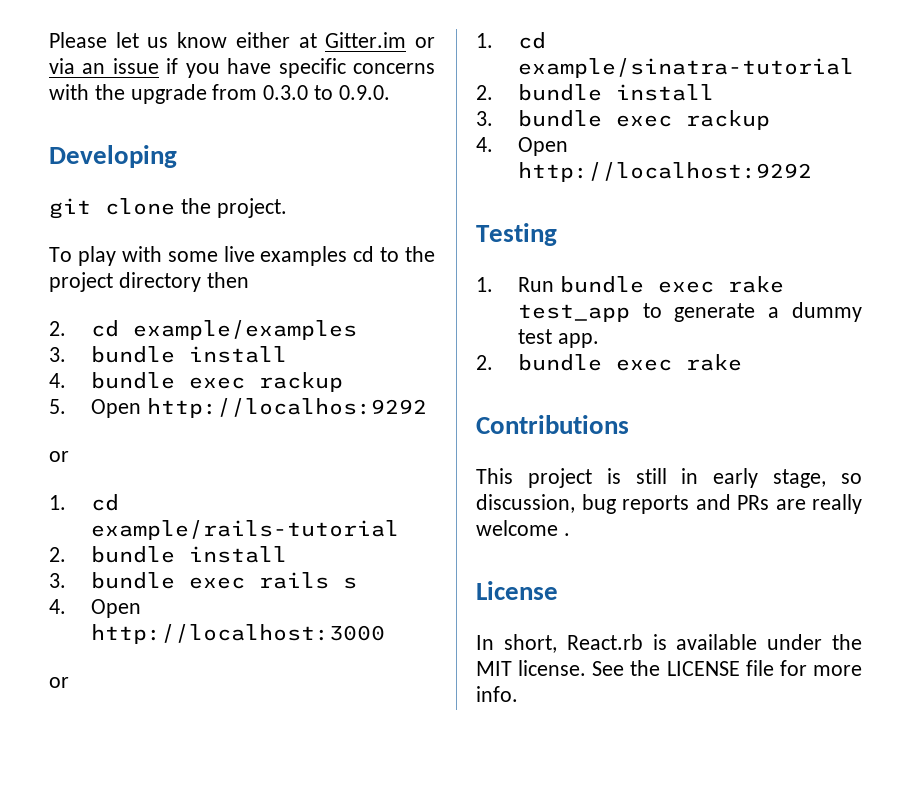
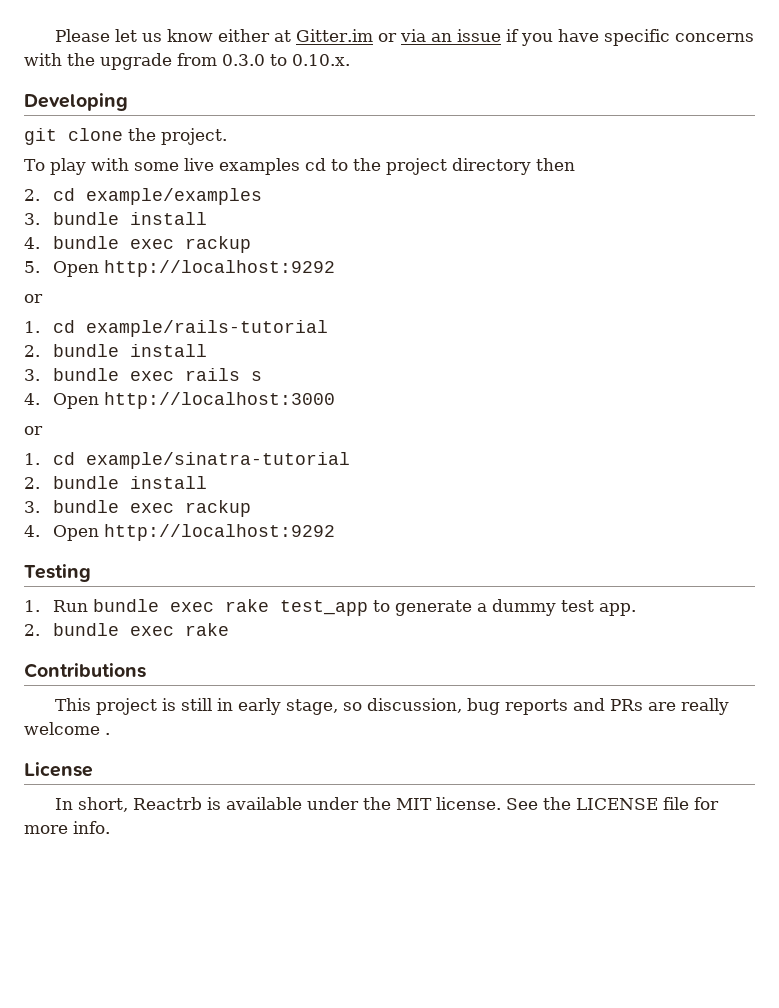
[338,85,390,100] 0.9.0. -> [292,54,350,66] 0.10.x.
[146,398,427,418] http://localhos:9292 -> [104,260,336,277] http://localhost:9292
[566,634,643,650] React.rb -> [132,797,202,810] Reactrb

